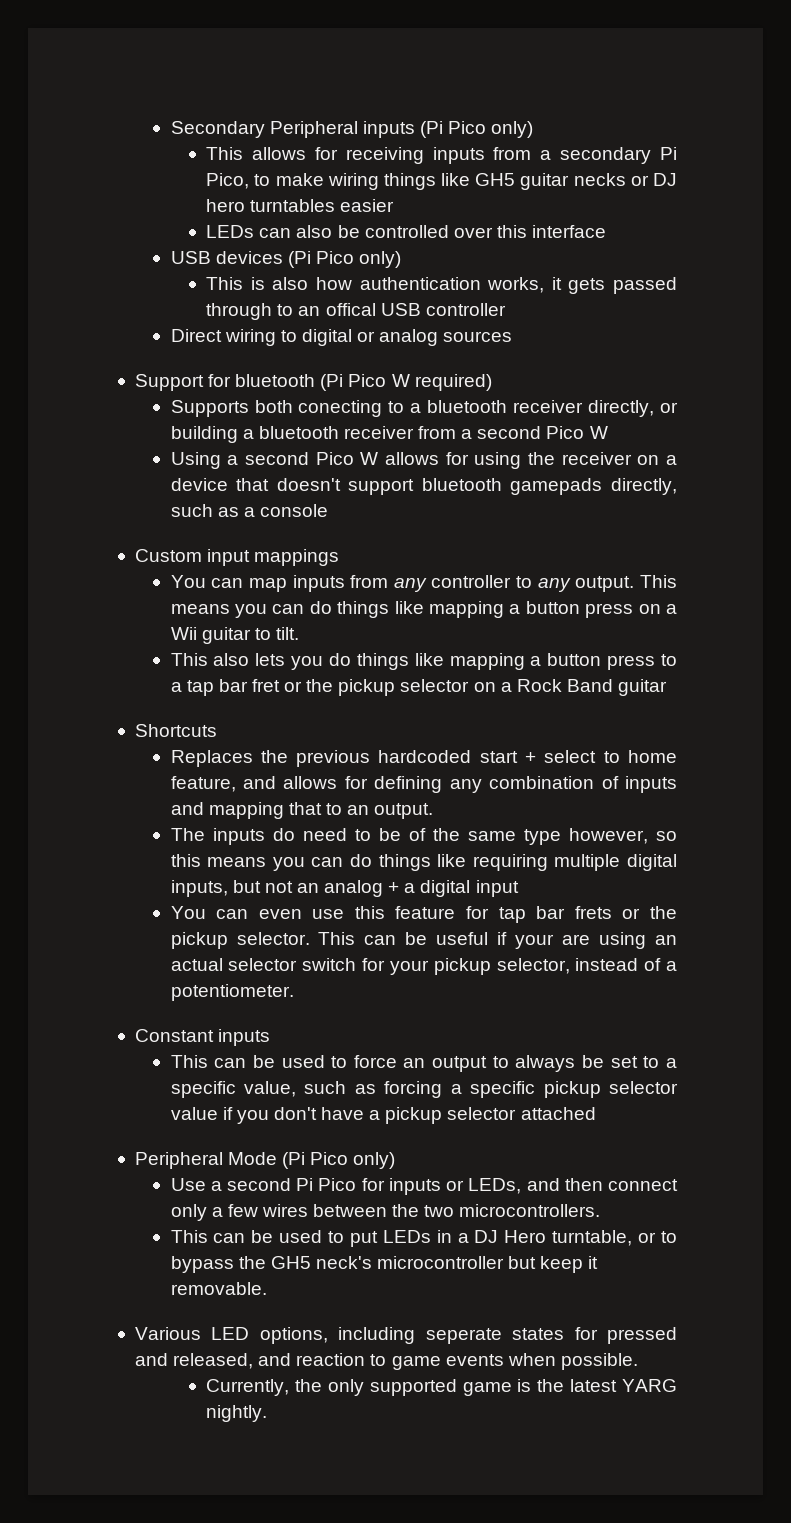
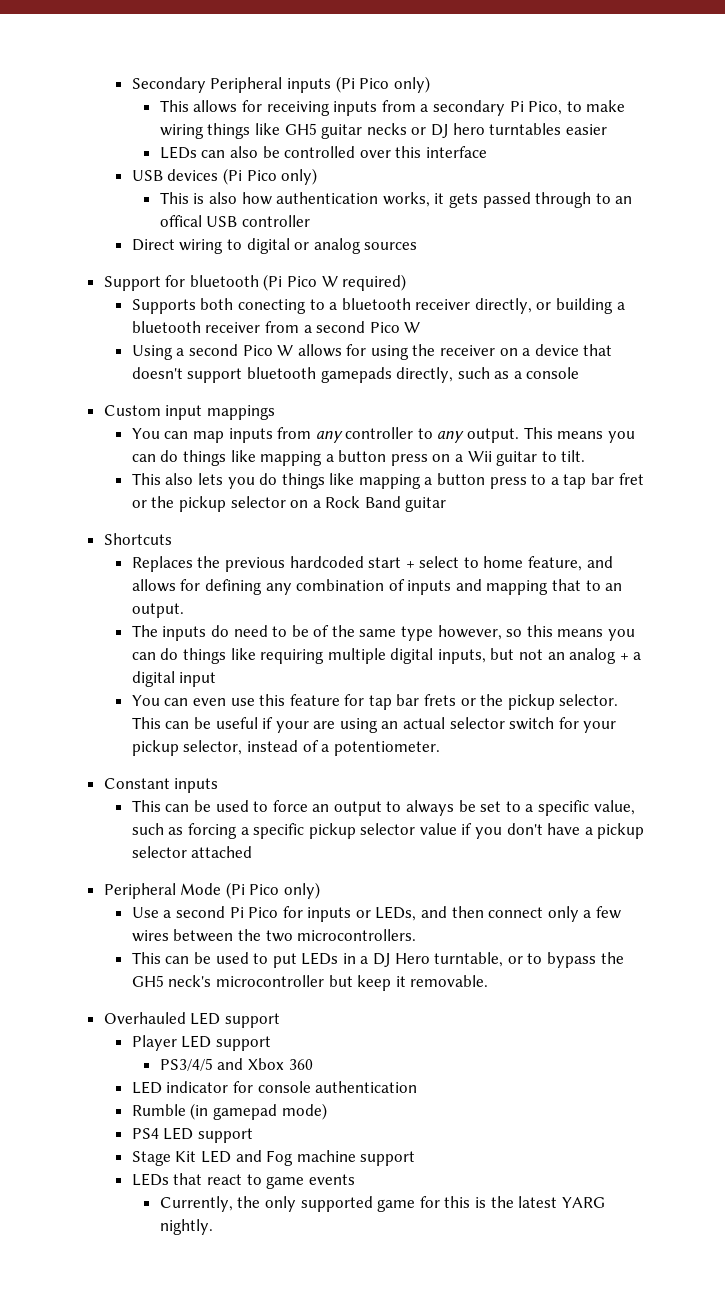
[134,1327,678,1344] [134,1353,366,1369] Various LED options, including seperate states for pressed and released, and reaction -> [103,1012,280,1028] [131,1035,271,1051] [159,1058,313,1071] [131,1081,418,1094] [131,1103,327,1120] [131,1127,253,1143] [131,1150,416,1166] [131,1173,242,1186] Overhauled LED support // Player LED support // PS3/4/5 and Xbox 360 // LED indicator for console authentication // Rumble (in gamepad mode) // PS4 LED support // Stage Kit LED and Fog machine support // LEDs that react
[507,1353,638,1370] when possible. -> (355, 1179) none
(512, 1389) none -> [419,1196,471,1208] for this

